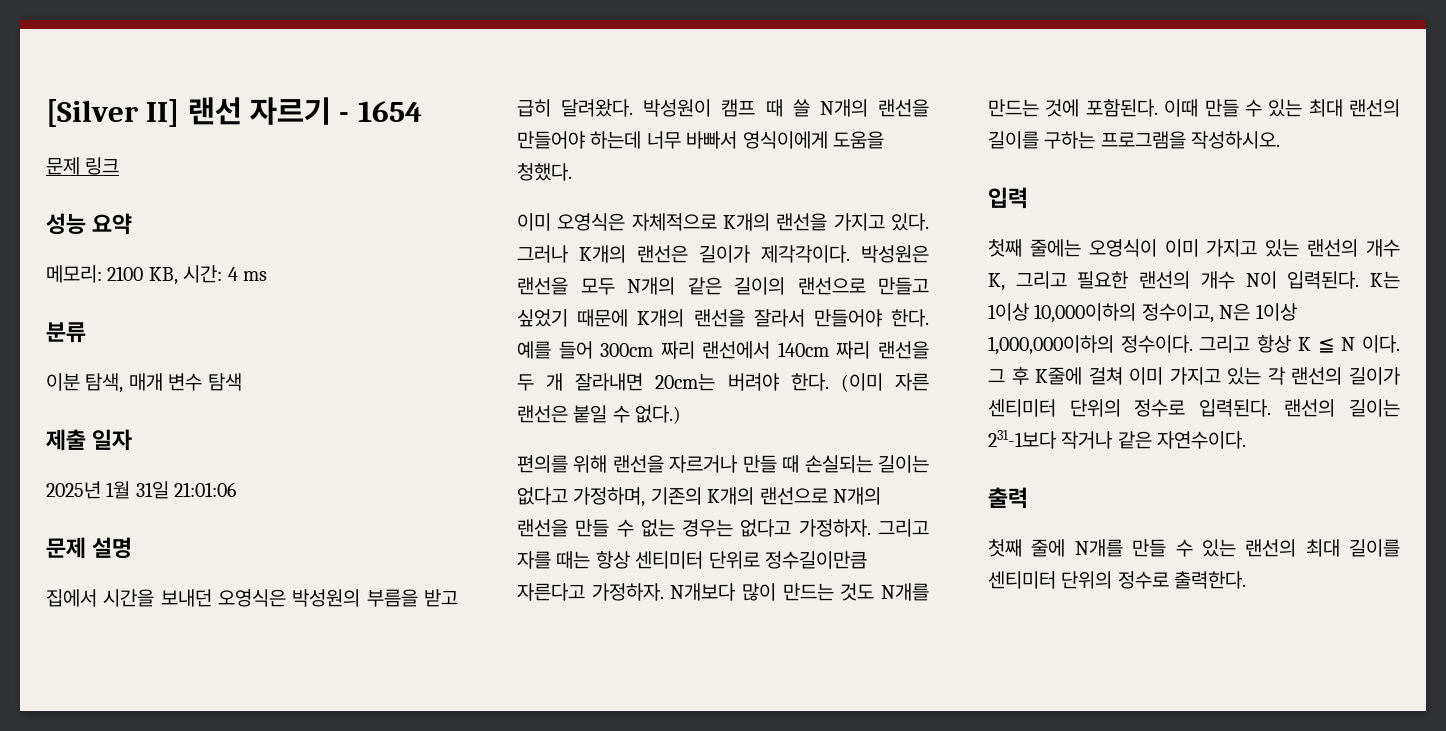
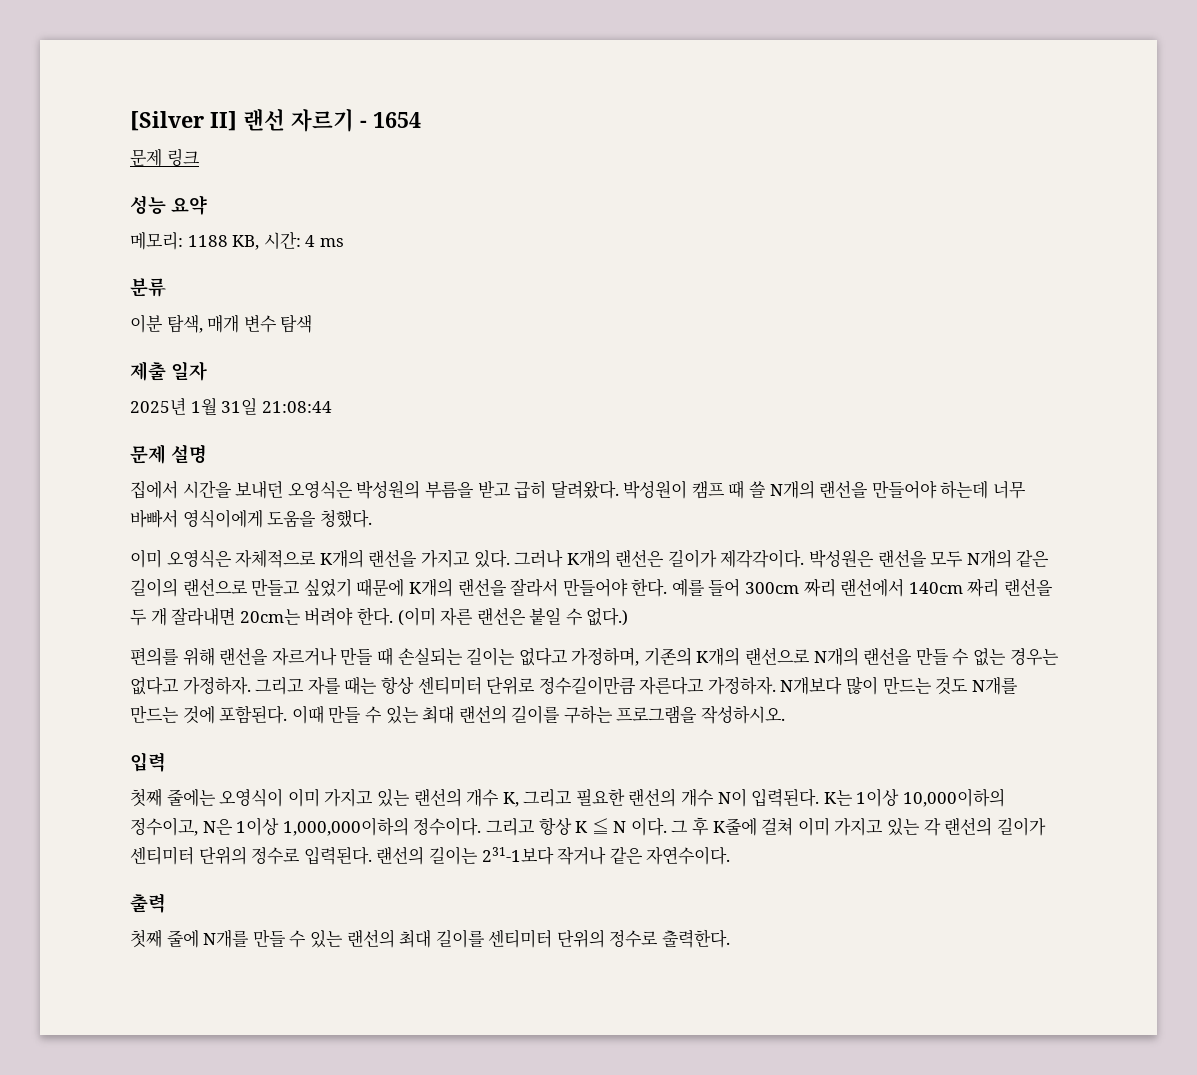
[107,266,144,281] 2100 -> [187,235,228,247] 1188
[174,482,237,497] 21:01:06 -> [261,401,332,413] 21:08:44

